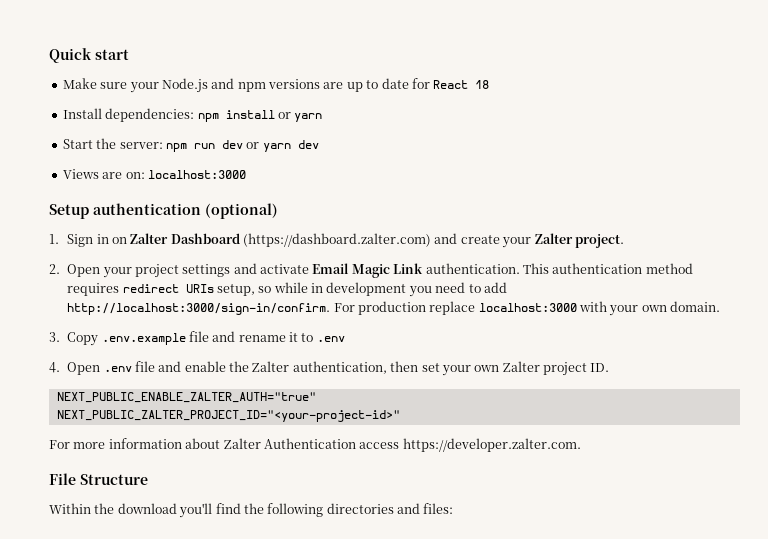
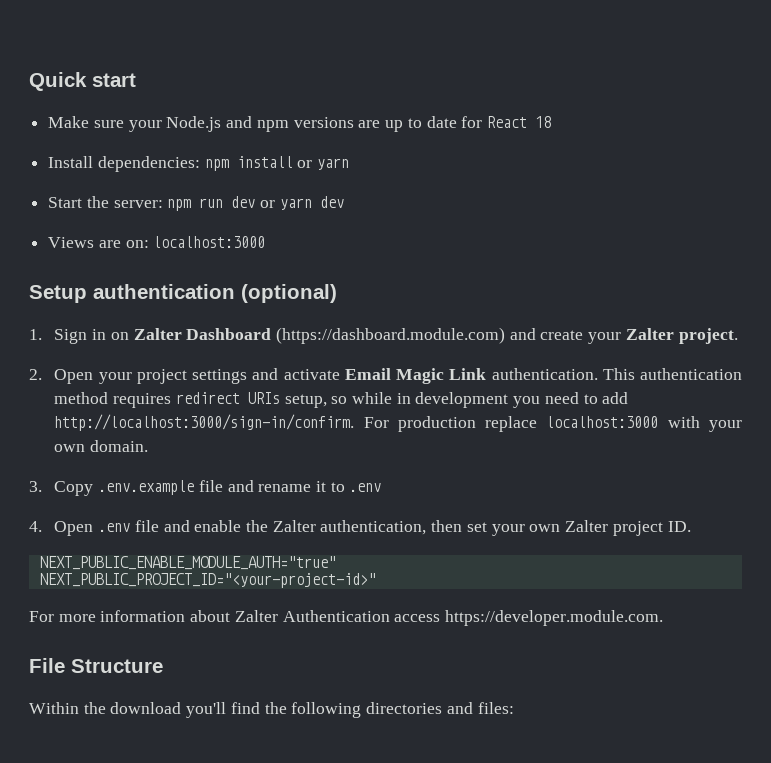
[243,233,432,247] (https://dashboard.zalter.com) -> [276,327,506,344] (https://dashboard.module.com)
[56,392,316,403] [56,410,400,422] NEXT_PUBLIC_ENABLE_ZALTER_AUTH="true" // NEXT_PUBLIC_ZALTER_PROJECT_ID="<your-project-id>" -> [39,556,336,570] [39,573,376,588] NEXT_PUBLIC_ENABLE_MODULE_AUTH="true" // NEXT_PUBLIC_PROJECT_ID="<your-project-id>"
[402,438,581,452] https://developer.zalter.com. -> [445,610,664,626] https://developer.module.com.

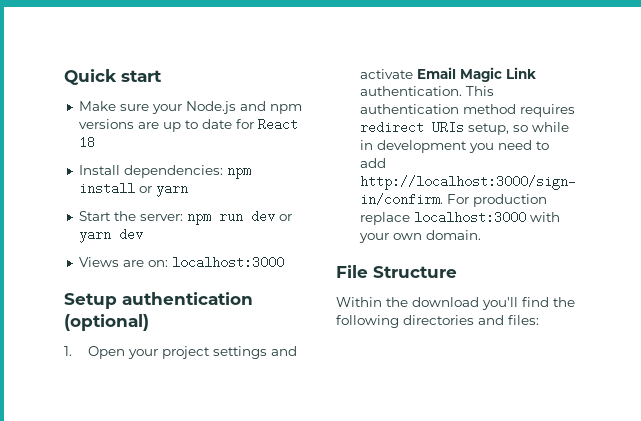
[54,327,738,344] [29,369,42,380] Sign in on Zalter Dashboard (https://dashboard.module.com) and create your Zalter project. // 2. -> (72, 351) none
[29,480,382,496] [29,520,691,536] [39,556,336,570] [39,573,376,588] [29,610,664,626] // 3. Copy .env.example file and rename it to .env // 4. Open .env file and enable the Zalter authentication, then set your own Zalter project ID. // NEXT_PUBLIC_ENABLE_MODULE_AUTH="true" // NEXT_PUBLIC_PROJECT_ID="<your-project-id>" // For more information about Zalter Authentication access https://developer.module.com. -> (482, 235) none

